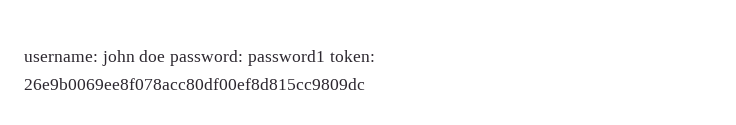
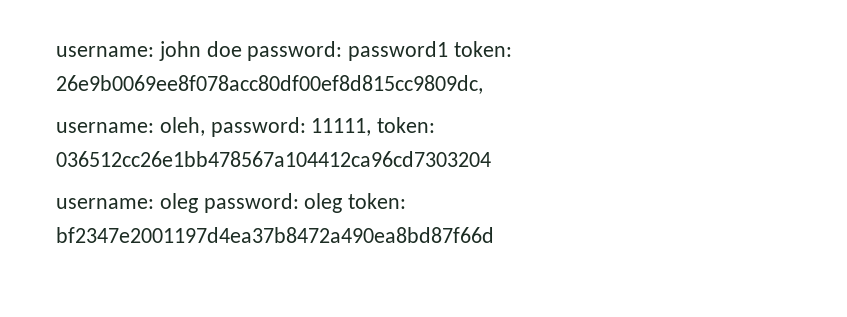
[24,78,365,90] 26e9b0069ee8f078acc80df00ef8d815cc9809dc -> [56,75,483,94] [56,117,436,137] [56,151,491,167] [56,193,407,213] [56,227,494,243] 26e9b0069ee8f078acc80df00ef8d815cc9809dc, // username: oleh, password: 11111, token: 036512cc26e1bb478567a104412ca96cd7303204 // username: oleg password: oleg token: bf2347e2001197d4ea37b8472a490ea8bd87f66d

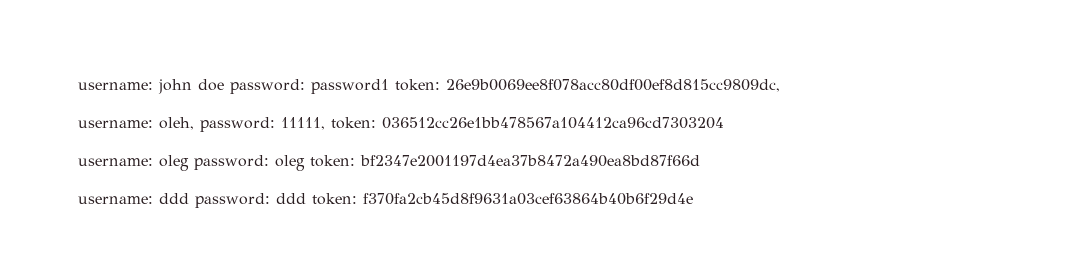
(494, 235) none -> [78,193,693,208] // username: ddd password: ddd token: f370fa2cb45d8f9631a03cef63864b40b6f29d4e

